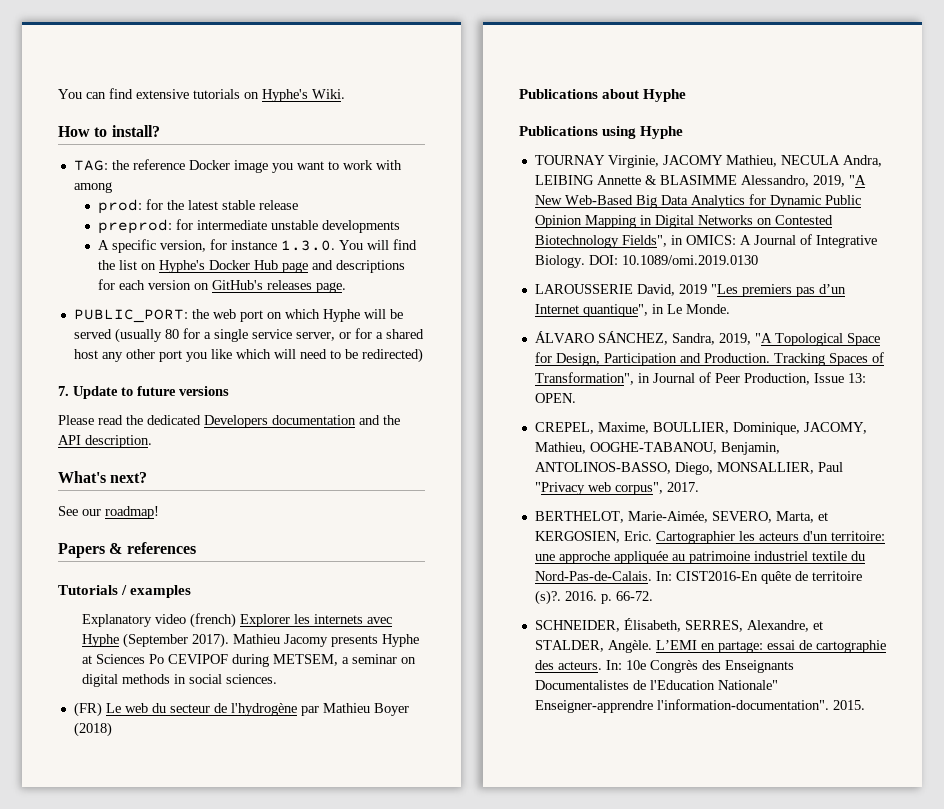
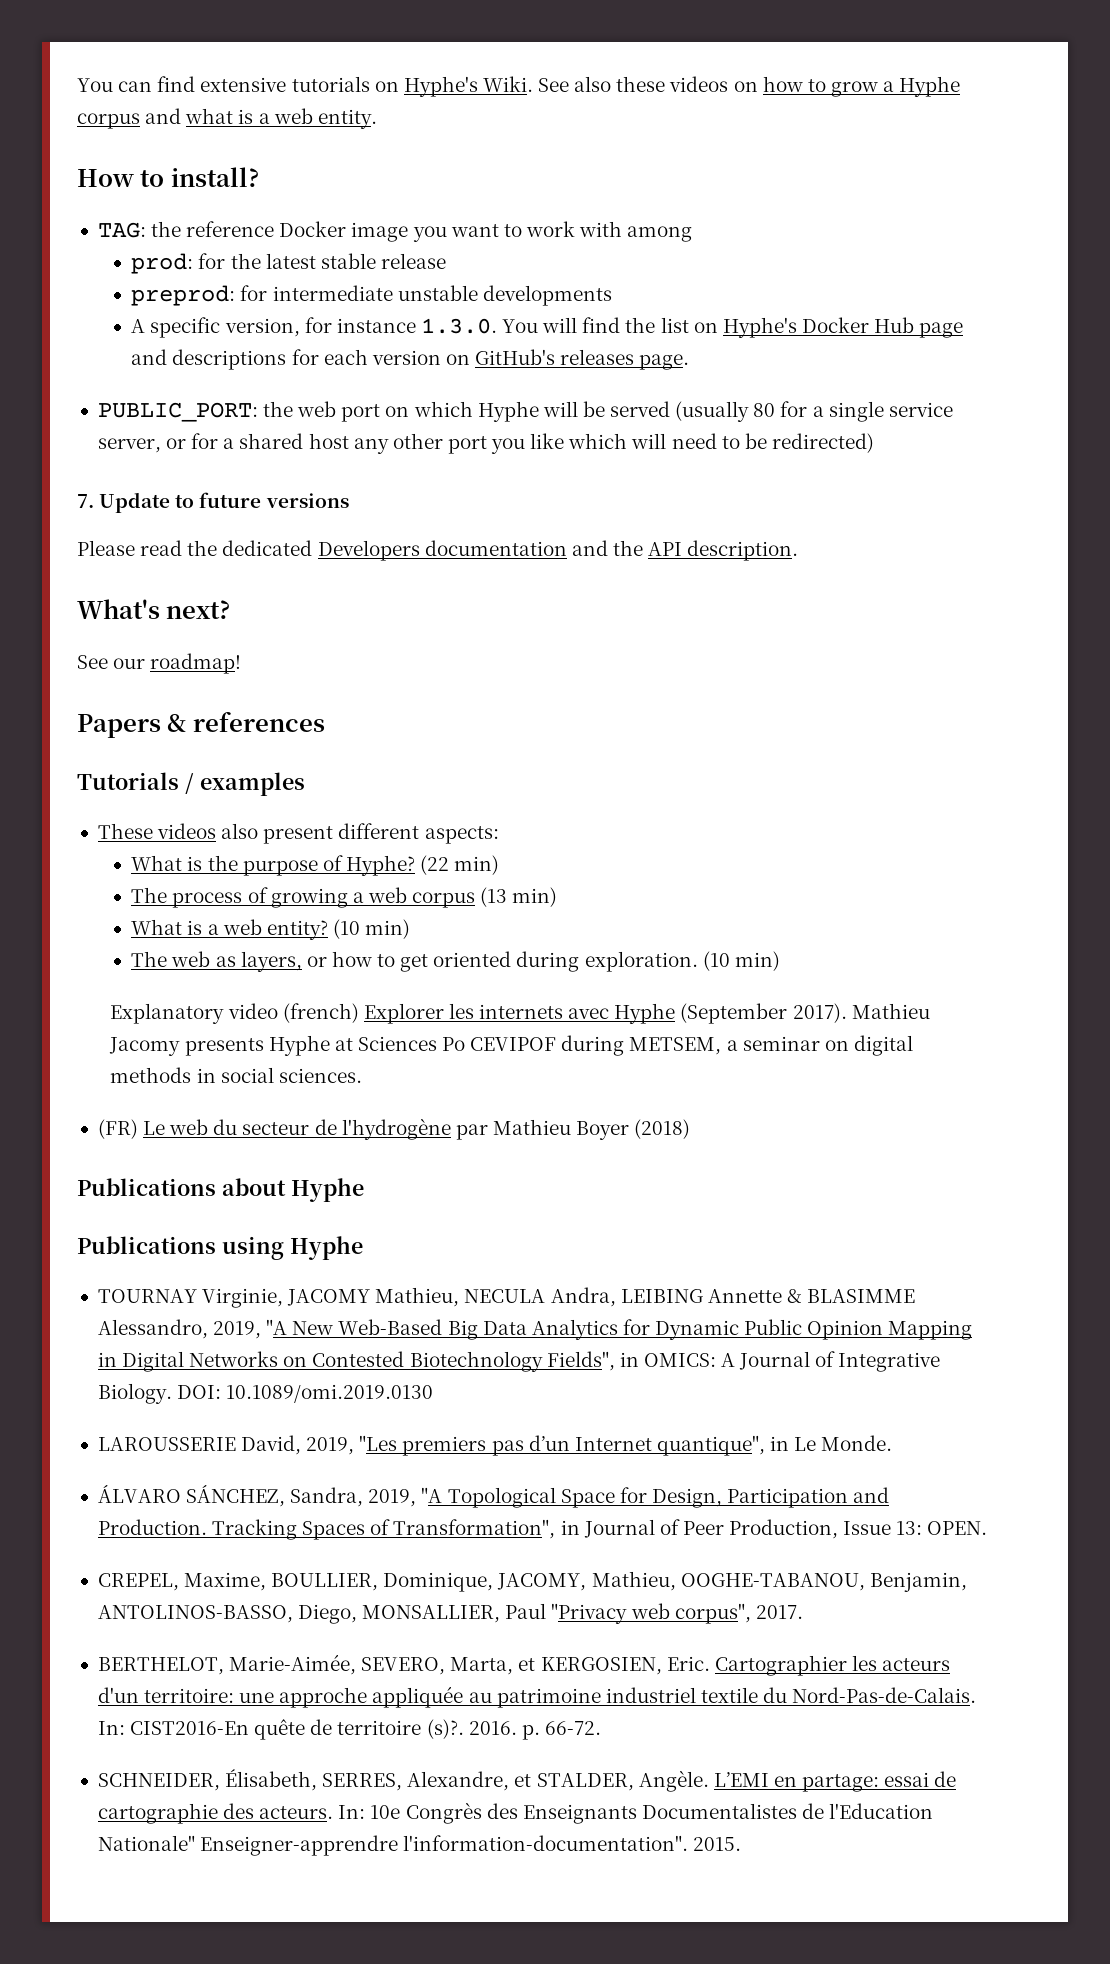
(345, 94) none -> [538,76,961,97] [77,108,377,129] See also these videos on how to grow a Hyphe corpus and what is a web entity.
(192, 591) none -> [97,823,499,844] [131,855,500,876] [131,887,558,908] [131,919,411,940] [131,951,780,972] // These videos also present different aspects: // What is the purpose of Hyphe? (22 min) // The process of growing a web corpus (13 min) // What is a web entity? (10 min) // The web as layers, or how to get oriented during exploration. (10 min)
[678,284,707,294] 2019 -> [306,1437,355,1455] 2019,

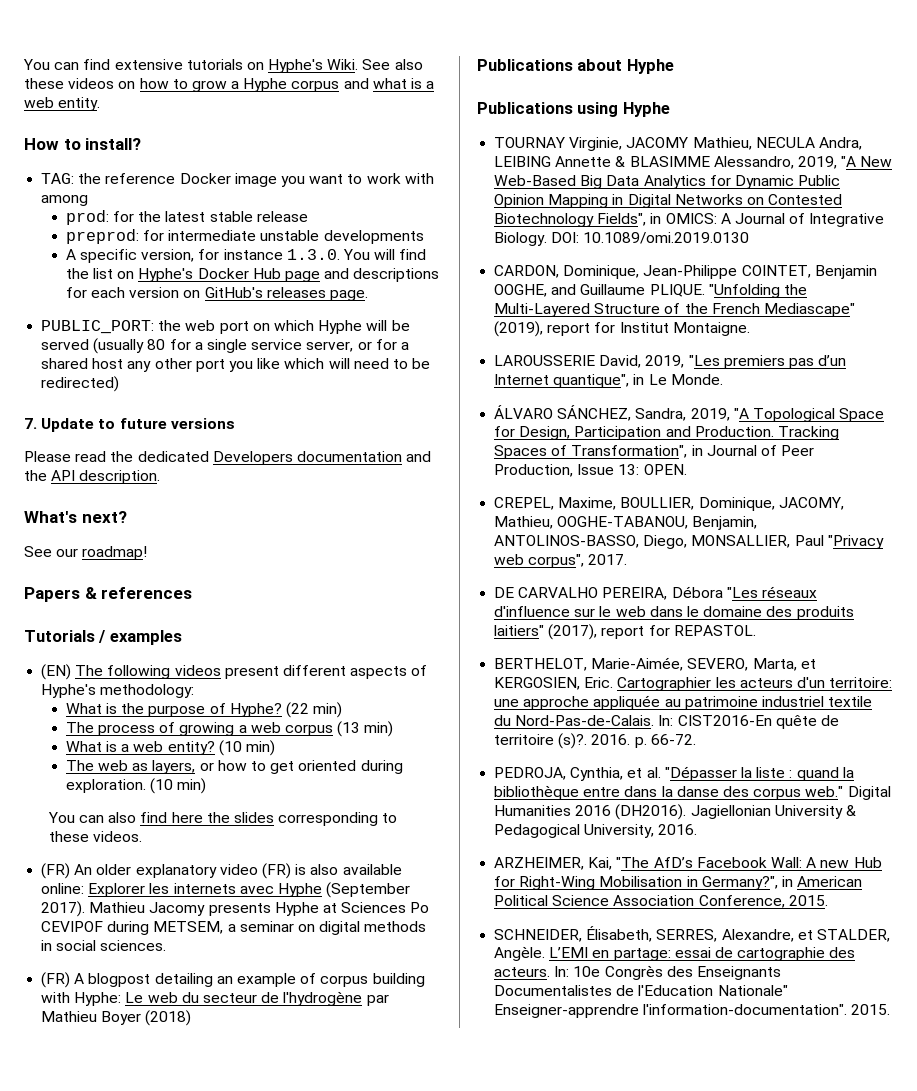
[97,823,499,844] These videos also present different aspects: -> [41,664,428,680] [41,684,195,698] (EN) The following videos present different aspects of Hyphe's methodology:
[110,1003,359,1024] Explanatory video (french) -> [47,812,398,826] [48,831,142,842] [41,863,402,879] [41,883,85,894] You can also find here the slides corresponding to these videos. // (FR) An older explanatory video (FR) is also available online:
(138, 1129) none -> [74,973,425,987] [41,992,122,1006] A blogpost detailing an example of corpus building with Hyphe:
(434, 1393) none -> [494,265,877,279] [494,284,807,298] [494,303,855,317] [494,321,750,337] // CARDON, Dominique, Jean-Philippe COINTET, Benjamin OOGHE, and Guillaume PLIQUE. "Unfolding the Multi-Layered Structure of the French Mediascape" (2019), report for Institut Montaigne.
(803, 1612) none -> [494,586,817,600] [494,606,854,620] [494,624,756,640] // DE CARVALHO PEREIRA, Débora "Les réseaux d'influence sur le web dans le domaine des produits laitiers" (2017), report for REPASTOL.
(601, 1728) none -> [494,766,854,781] [494,785,891,800] [494,804,856,820] [494,824,698,838] [494,857,882,870] [494,876,863,890] [494,895,828,908] // PEDROJA, Cynthia, et al. "Dépasser la liste : quand la bibliothèque entre dans la danse des corpus web." Digital Humanities 2016 (DH2016). Jagiellonian University & Pedagogical University, 2016. // ARZHEIMER, Kai, "The AfD’s Facebook Wall: A new Hub for Right-Wing Mobilisation in Germany?", in American Political Science Association Conference, 2015.

